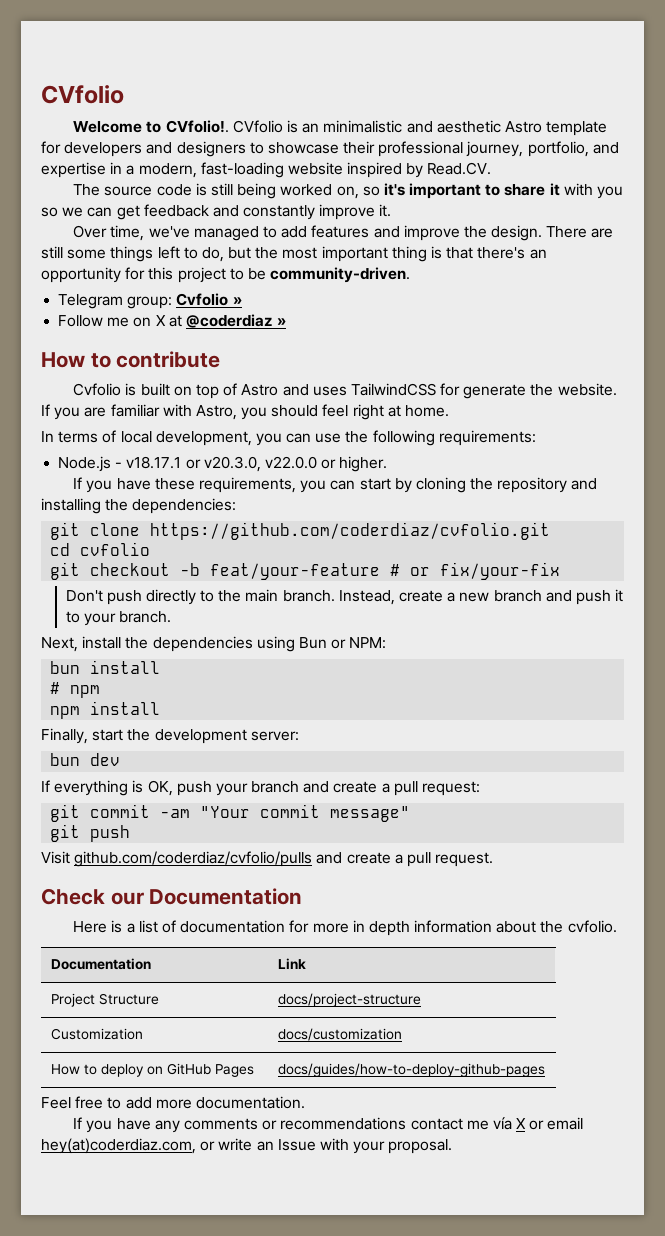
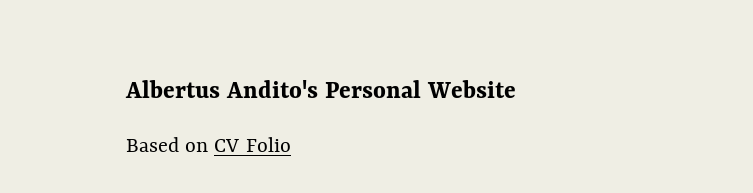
[41,85,124,104] [73,120,608,136] [41,141,619,157] [41,162,492,178] [73,183,624,199] [41,204,392,220] [73,225,614,241] [41,246,547,262] [41,267,411,283] [58,293,242,309] [58,314,287,328] [41,351,221,368] [73,383,617,399] [41,404,450,420] [41,430,536,446] [58,456,388,472] [73,477,598,493] [41,498,237,514] [50,522,551,540] [50,542,151,556] [50,562,561,580] [65,589,624,605] [65,611,171,626] [41,636,387,652] [50,660,161,674] [50,682,101,698] [50,701,161,719] [41,728,299,744] [50,753,121,766] [41,780,481,796] [50,804,411,822] [50,824,131,842] [41,851,494,867] [41,888,303,905] [73,920,617,936] [50,958,151,970] [277,958,306,969] [50,993,159,1007] [277,993,421,1007] [50,1028,143,1040] [277,1028,402,1041] [50,1063,254,1077] [277,1063,545,1077] [41,1096,305,1109] [73,1117,584,1133] [41,1138,453,1154] CVfolio // Welcome to CVfolio!. CVfolio is an minimalistic and aesthetic Astro template for developers and designers to showcase their professional journey, portfolio, and expertise in a modern, fast-loading website inspired by Read.CV. // The source code is still being worked on, so it's important to share it with you so we can get feedback and constantly improve it. // Over time, we've managed to add features and improve the design. There are still some things left to do, but the most important thing is that there's an opportunity for this project to be community-driven. // Telegram group: Cvfolio » // Follow me on X at @coderdiaz » // How to contribute // Cvfolio is built on top of Astro and uses TailwindCSS for generate the website. If you are familiar with Astro, you should feel right at home. // In terms of local development, you can use the following requirements: // Node.js - v18.17.1 or v20.3.0, v22.0.0 or higher. // If you have these requirements, you can start by cloning the repository and installing the dependencies: // git clone https://github.com/coderdiaz/cvfolio.git // cd cvfolio // git checkout -b feat/your-feature # or fix/your-fix // Don't push directly to the main branch. Instead, create a new branch and push it to your branch. // Next, install the dependencies using Bun or NPM: // bun install // # npm // npm install // Finally, start the development server: // bun dev // If everything is OK, push your branch and create a pull request: // git commit -am "Your commit message" // git push // Visit github.com/coderdiaz/cvfolio/pulls and create a pull request. // Check our Documentation // Here is a list of documentation for more in depth information about the cvfolio. // Documentation | Link // Project Structure | docs/project-structure // Customization | docs/customization // How to deploy on GitHub Pages | docs/guides/how-to-deploy-github-pages // Feel free to add more documentation. // If you have any comments or recommendations contact me vía X or email hey(at)coderdiaz.com, or write an Issue with your proposal. -> [125,80,517,98] [126,137,291,152] Albertus Andito's Personal Website // Based on CV Folio

